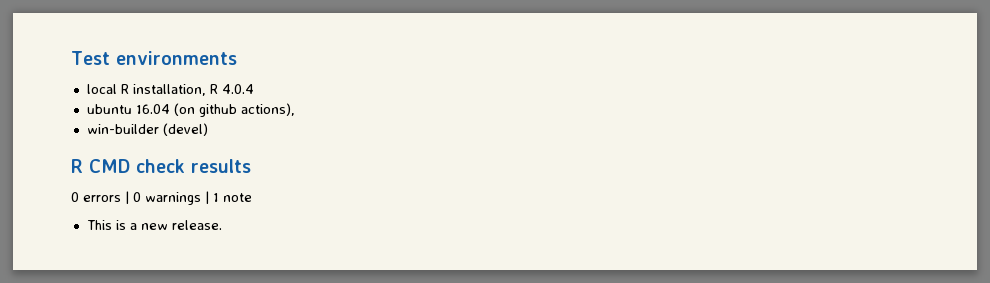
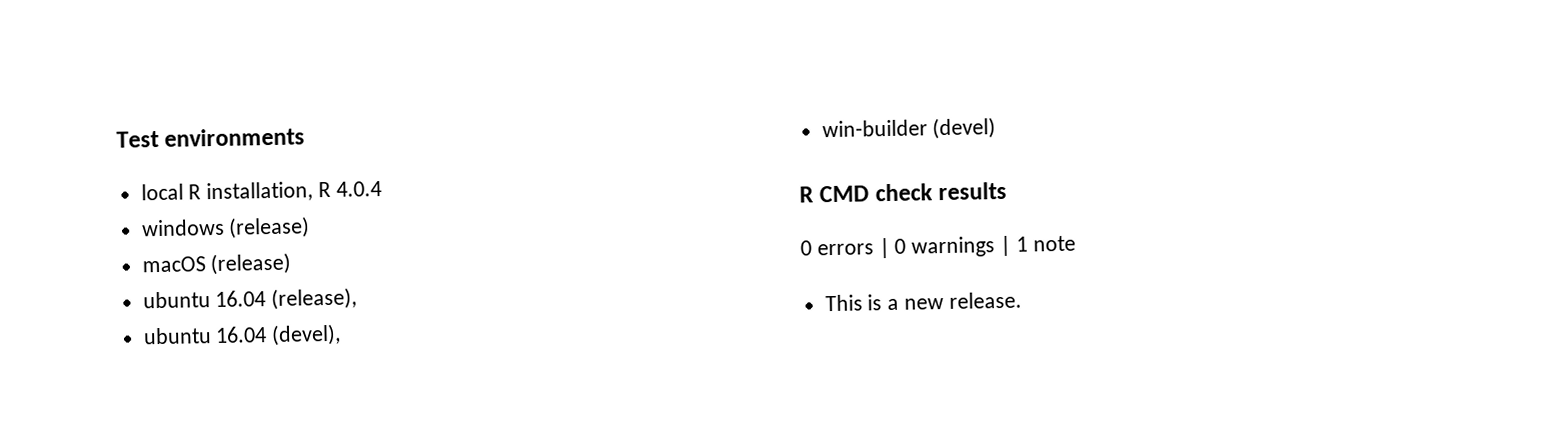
[86,103,295,117] ubuntu 16.04 (on github actions), -> [140,216,311,239] [141,252,292,276] [142,287,358,311] [142,323,342,346] windows (release) // macOS (release) // ubuntu 16.04 (release), // ubuntu 16.04 (devel),

